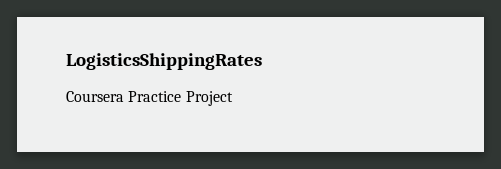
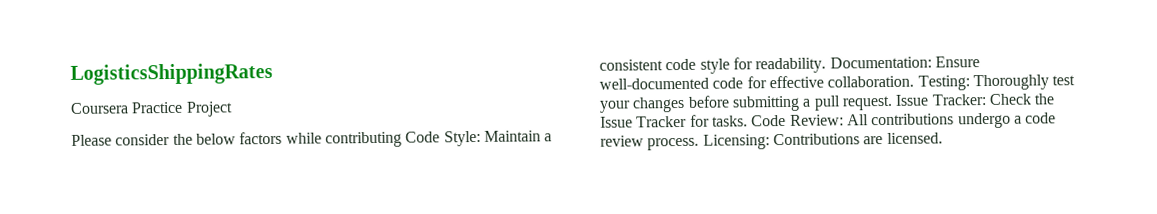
(233, 98) none -> [71,130,553,148] [599,56,980,74] [599,74,1076,91] [599,93,1055,113] [600,112,1057,129] [600,132,943,151] // Please consider the below factors while contributing Code Style: Maintain a consistent code style for readability. Documentation: Ensure well-documented code for effective collaboration. Testing: Thoroughly test your changes before submitting a pull request. Issue Tracker: Check the Issue Tracker for tasks. Code Review: All contributions undergo a code review process. Licensing: Contributions are licensed.

